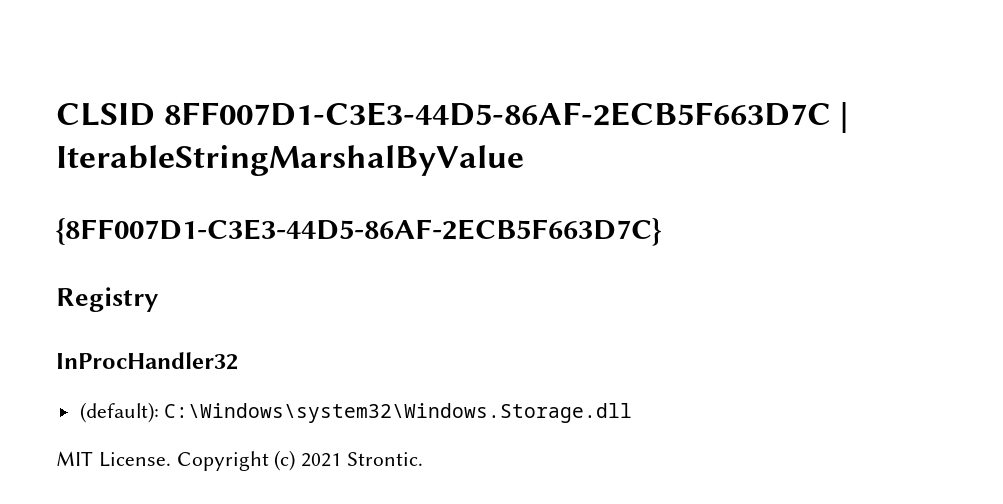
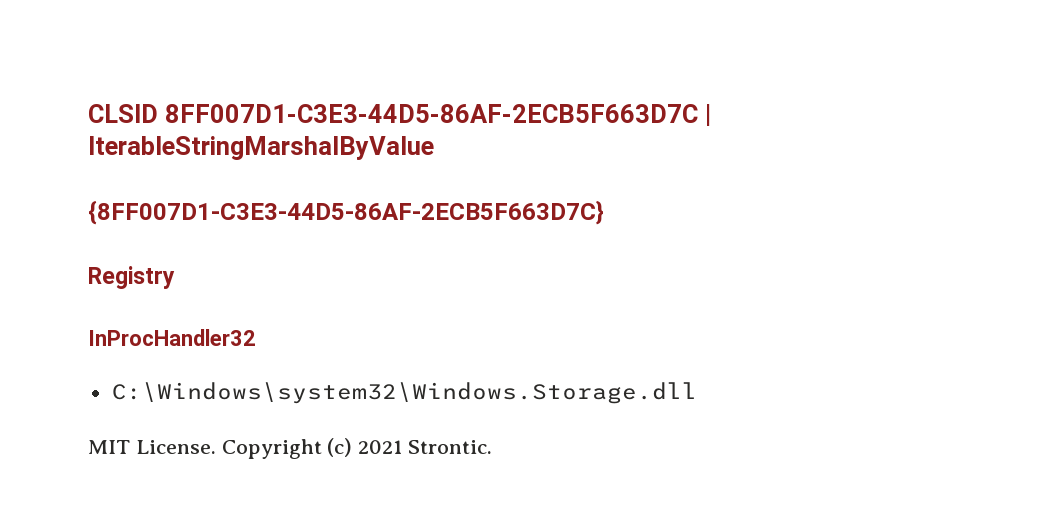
[79,402,159,423] (default): -> (256, 337) none

